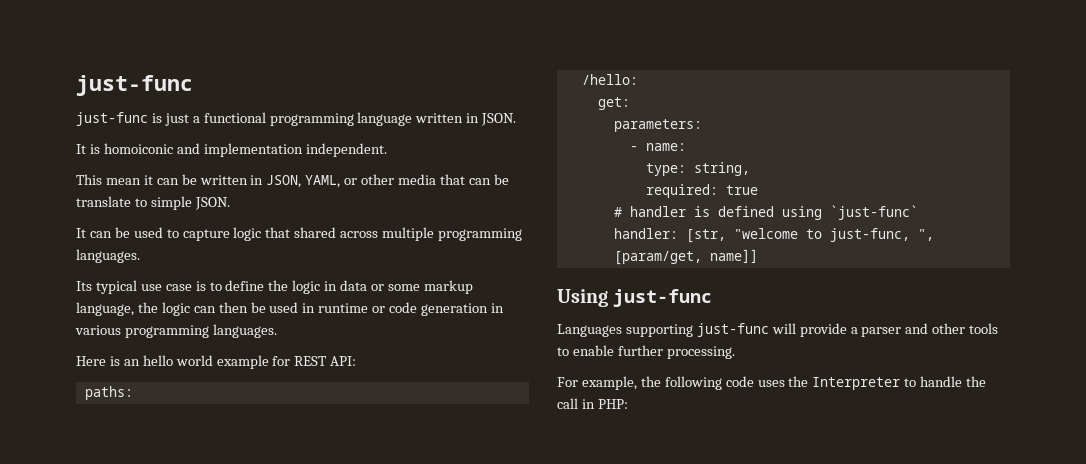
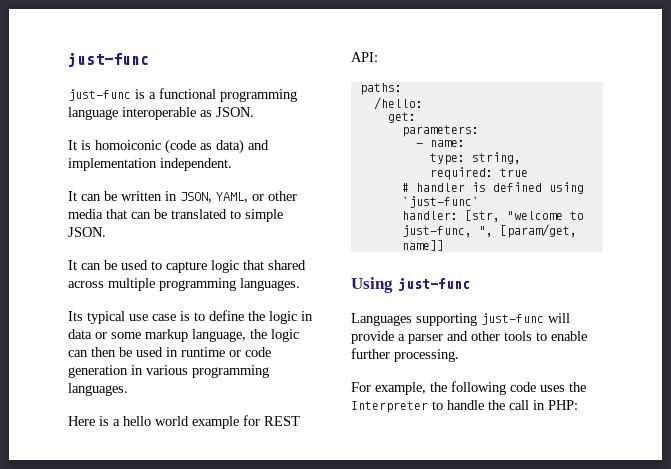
[164,113,189,126] just -> (145, 94) none
[415,113,480,123] written in -> [122,107,212,120] interoperable as
(173, 148) none -> [165,139,244,154] (code as data)
[76,174,153,185] This mean it -> [68,191,77,201] It
[76,196,131,207] translate -> [171,209,227,219] translated
[123,359,140,366] an -> [113,419,120,426] a

